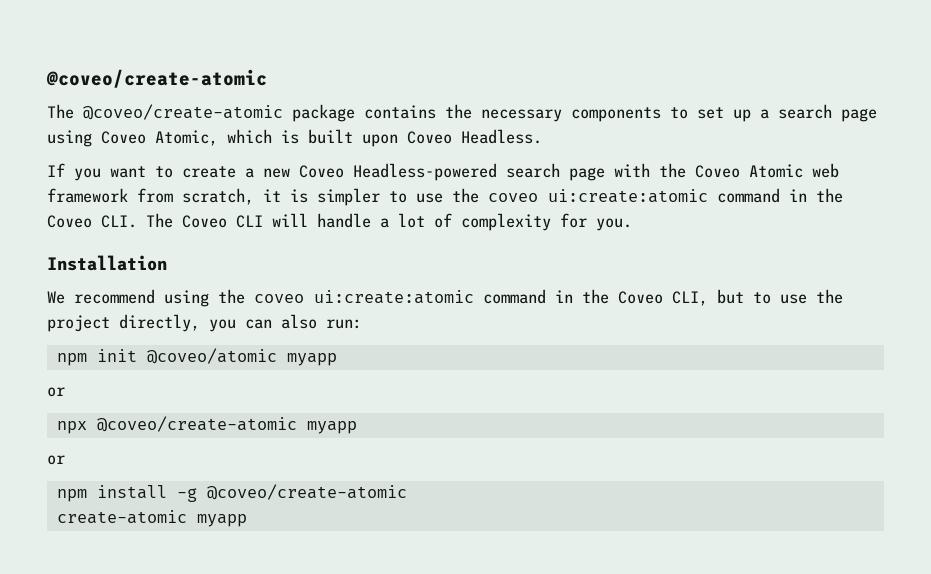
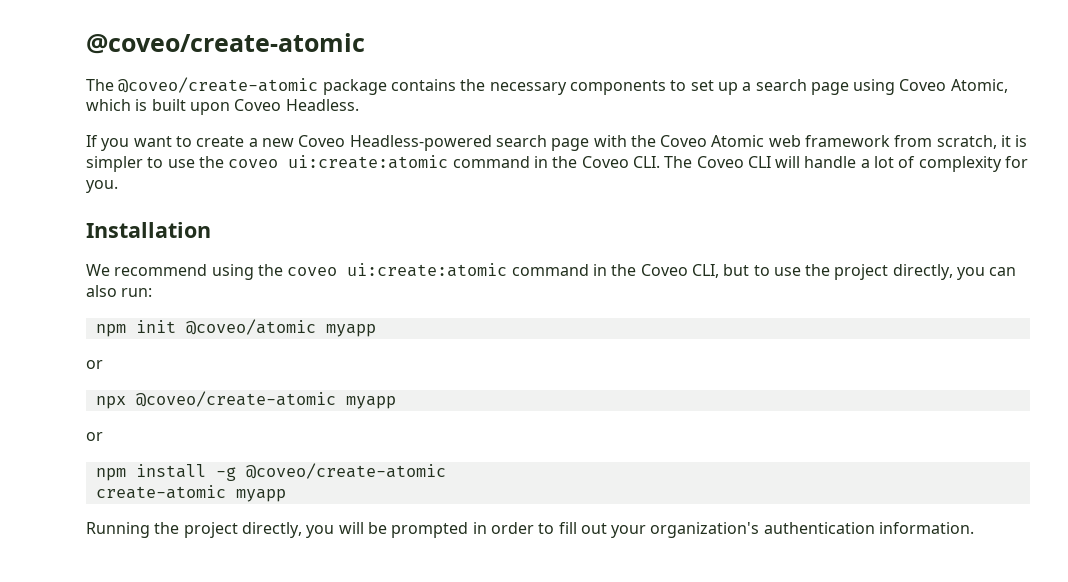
(247, 520) none -> [86,522,975,538] // Running the project directly, you will be prompted in order to fill out your organization's authentication information.

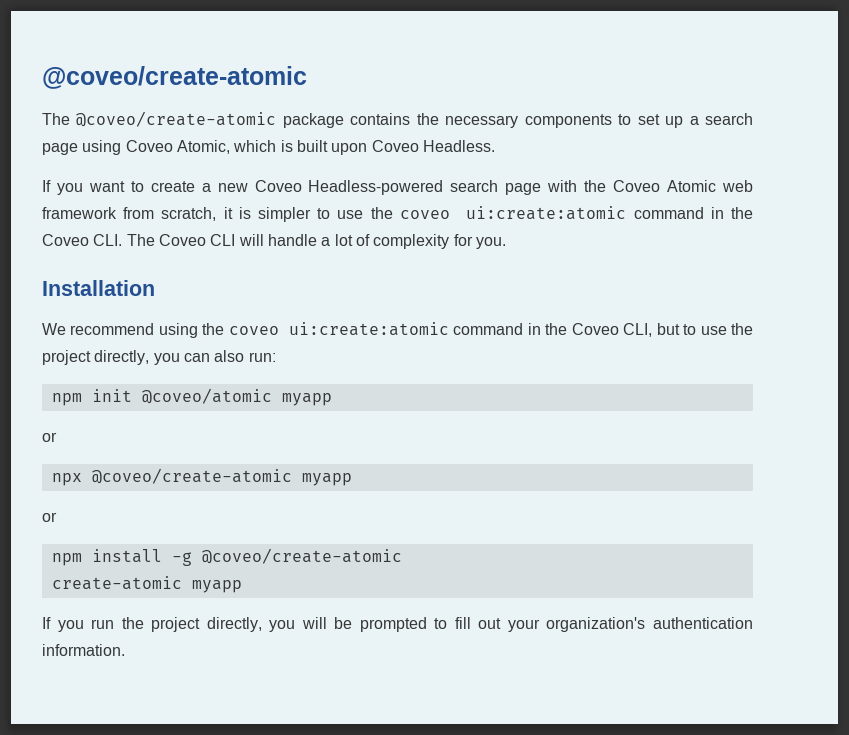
[86,522,150,538] Running -> [42,617,115,632] If you run
[472,522,534,534] in order -> (427, 624) none

